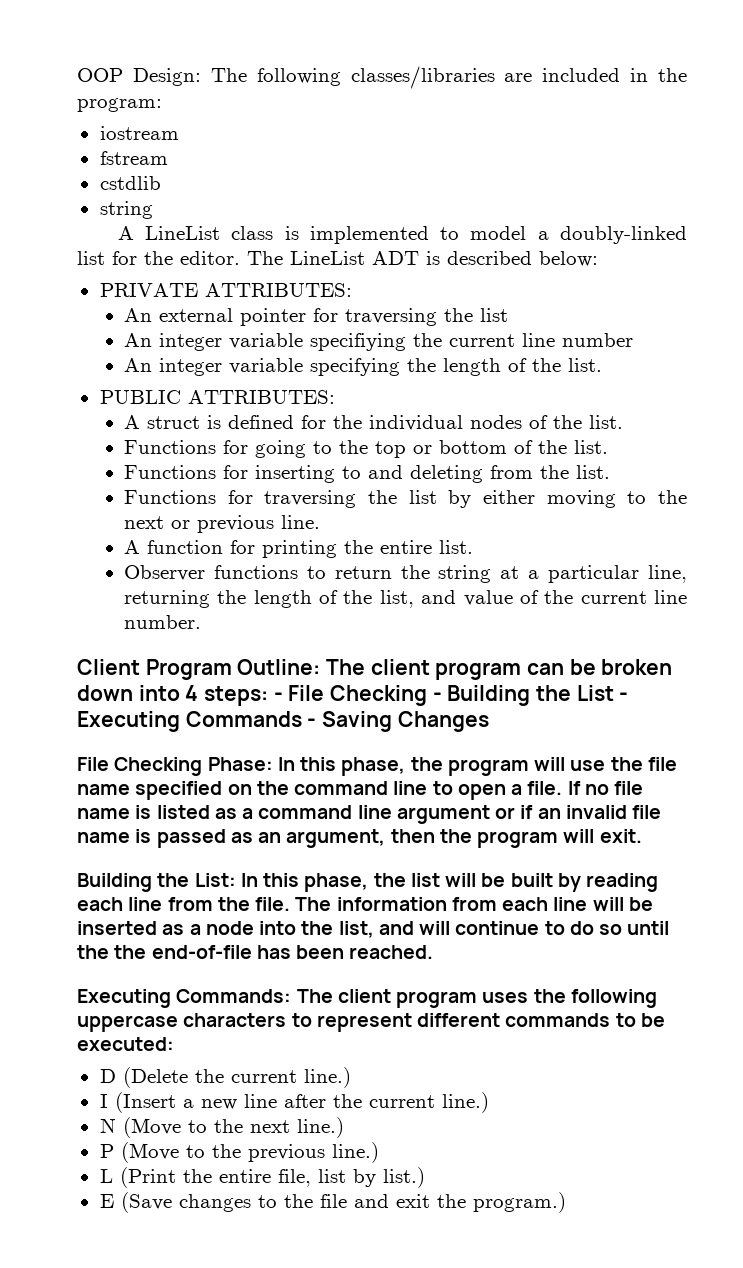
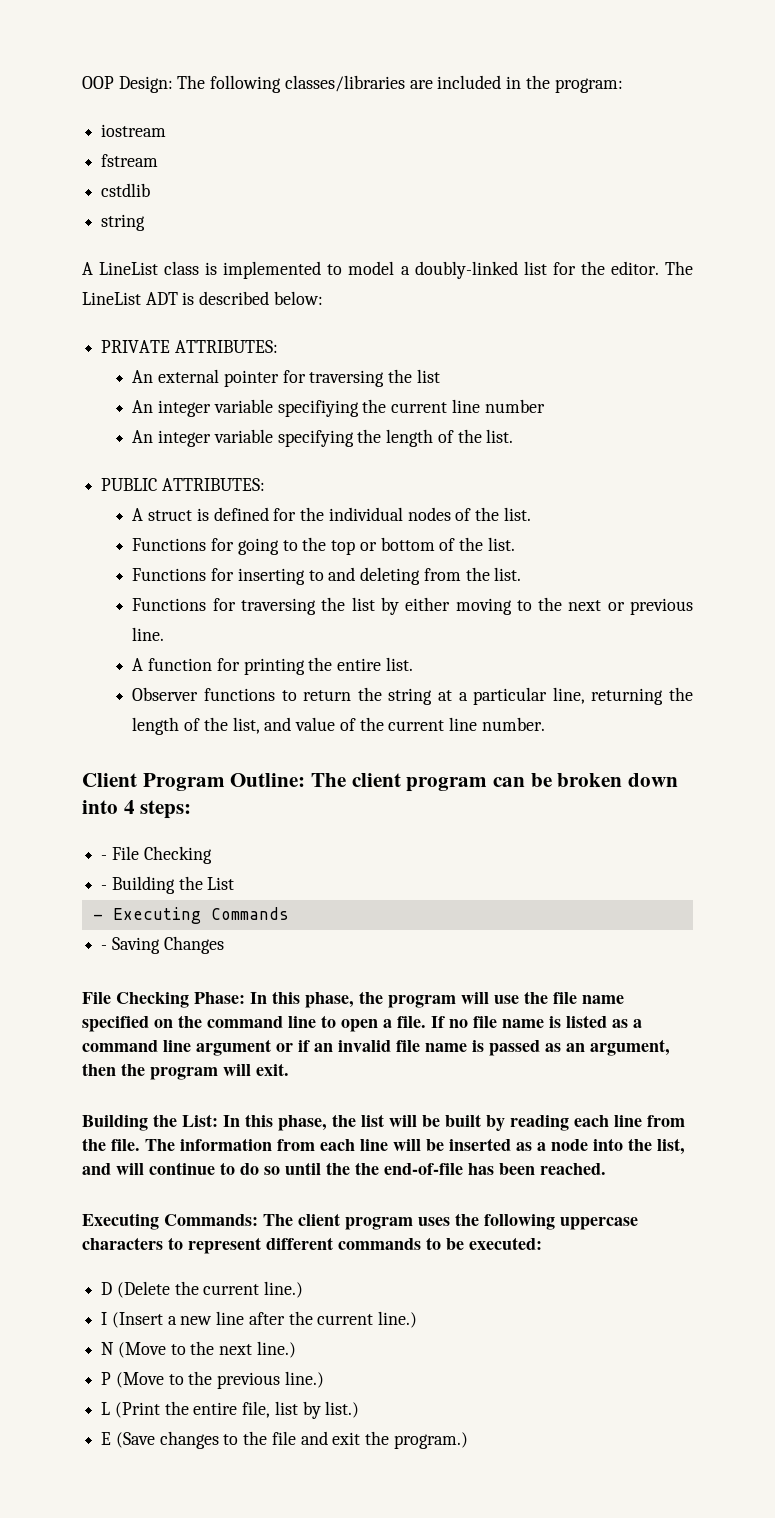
(269, 696) none -> (192, 809) //
(428, 695) none -> (212, 855) //
(614, 693) none -> (235, 883) //
(302, 719) none -> (289, 913) //

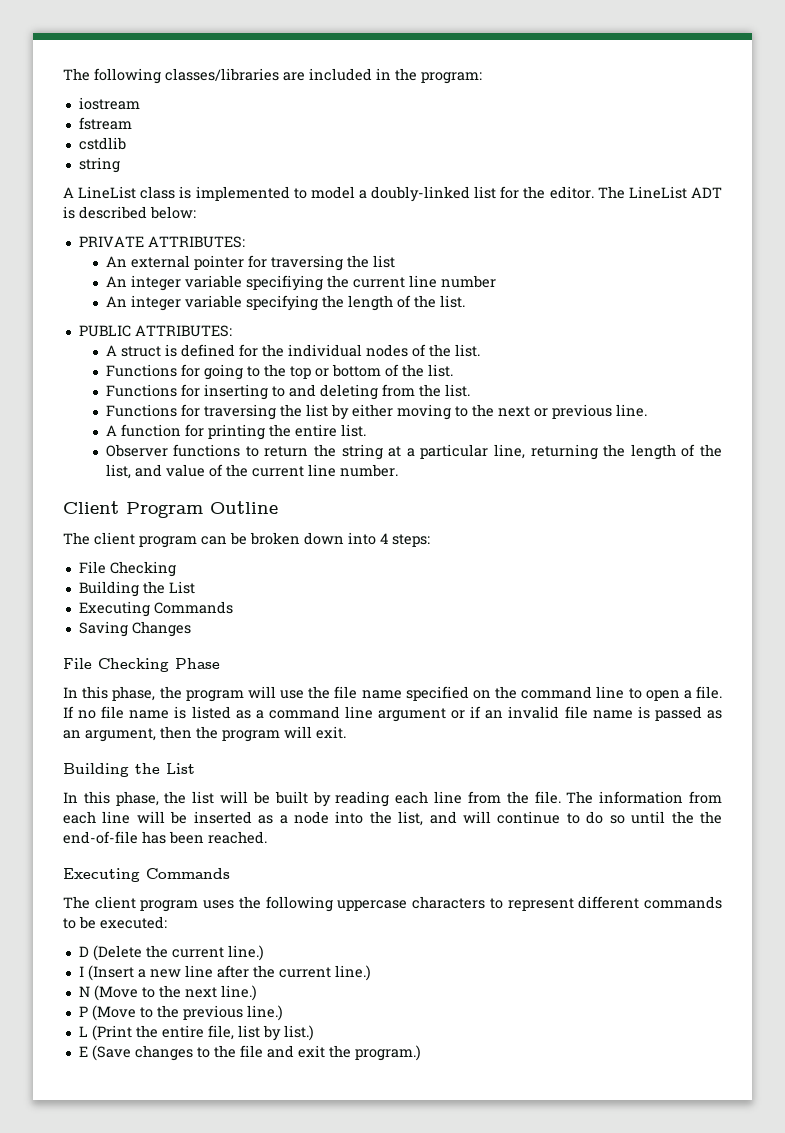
[82,76,173,93] OOP Design: -> (63, 74) none
[230,773,306,787] Outline: -> [210,501,278,514] Outline //
[101,855,108,860] - -> (430, 540) none
[101,876,235,894] [92,907,289,924] [101,945,108,950] - Building the List // - Executing Commands // - -> [78,581,195,597] [78,601,233,617] Building the List // Executing Commands //
[194,992,245,1004] Phase: -> [175,658,220,669] Phase //
[182,1114,218,1127] List: -> [166,763,195,774] List //
[164,1214,258,1226] Commands: -> [146,868,230,879] Commands //

